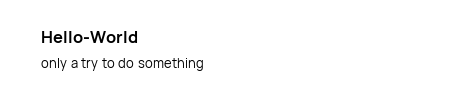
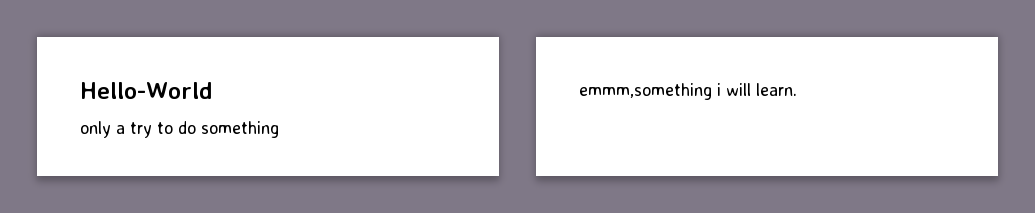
(204, 64) none -> [579,83,797,100] // emmm,something i will learn.

